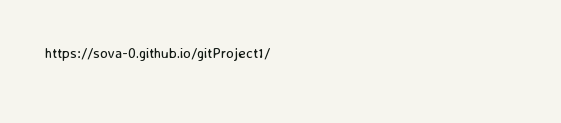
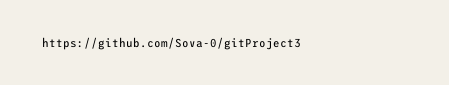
[45,47,270,61] https://sova-0.github.io/gitProject1/ -> [42,37,301,50] https://github.com/Sova-0/gitProject3

